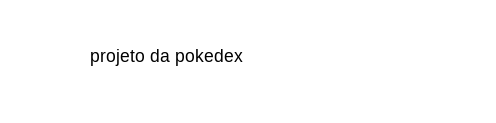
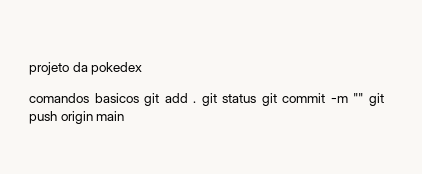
(243, 57) none -> [29,93,384,106] [29,111,125,124] // comandos basicos git add . git status git commit -m "" git push origin main

